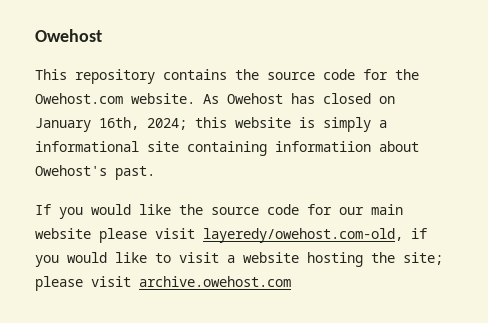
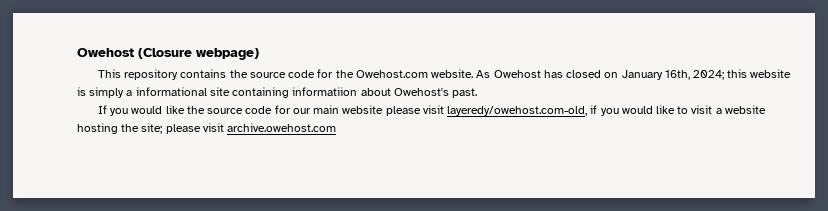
[35,29,102,42] Owehost -> [77,48,259,60] Owehost (Closure webpage)

